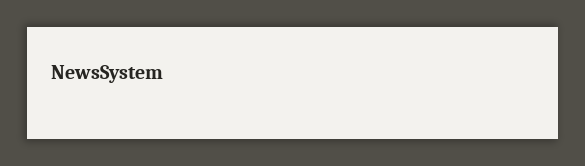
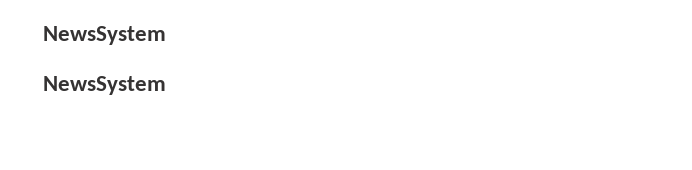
[51,65,163,83] NewsSystem -> [43,26,166,45] [43,76,166,95] NewsSystem // NewsSystem

